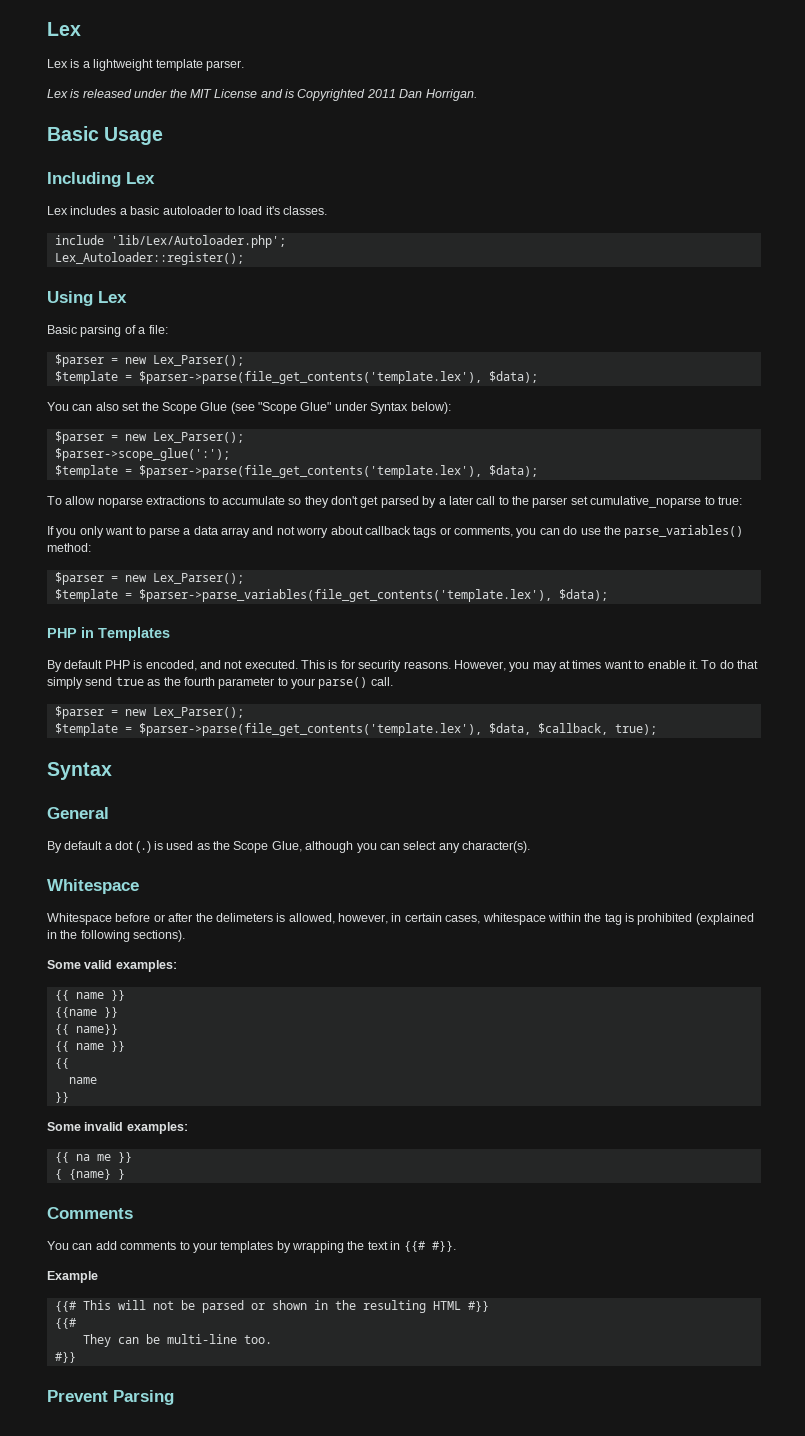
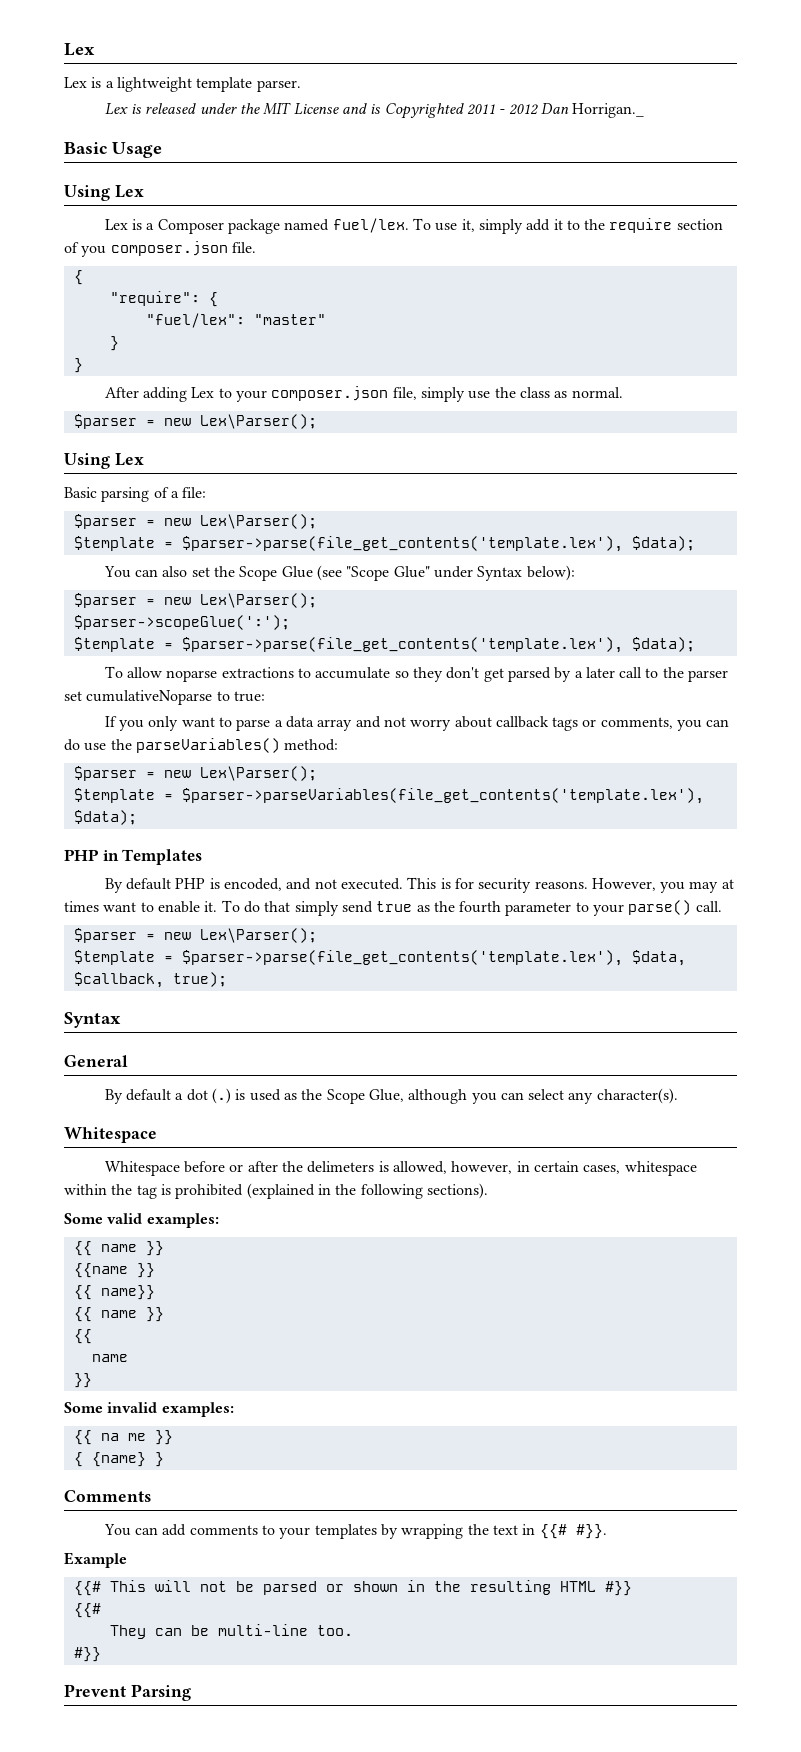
[399,89,477,101] Dan Horrigan. -> [499,103,645,118] - 2012 Dan Horrigan._
[47,172,155,187] [47,206,327,215] [54,235,286,248] [54,252,244,265] Including Lex // Lex includes a basic autoloader to load it's classes. // include 'lib/Lex/Autoloader.php'; // Lex_Autoloader::register(); -> [64,185,144,201] [104,218,723,234] [64,241,256,257] [73,270,83,285] [109,291,218,307] [145,313,326,328] [109,336,119,351] [73,358,83,373] [104,386,623,402] [73,414,317,429] Using Lex // Lex is a Composer package named fuel/lex. To use it, simply add it to the require section of you composer.json file. // { // "require": { // "fuel/lex": "master" // } // } // After adding Lex to your composer.json file, simply use the class as normal. // $parser = new Lex\Parser();
[152,355,244,366] Lex_Parser(); -> [199,514,317,529] Lex\Parser();
[152,432,244,443] [54,448,230,461] Lex_Parser(); // $parser->scope_glue(':'); -> [199,593,317,608] [73,615,290,630] Lex\Parser(); // $parser->scopeGlue(':');
[590,496,702,508] cumulative_noparse -> [86,690,213,705] cumulativeNoparse
[624,525,744,538] parse_variables() -> [135,738,280,753] parseVariables()
[152,573,244,584] [54,589,552,602] Lex_Parser(); // $template = $parser->parse_variables(file_get_contents('template.lex'), -> [199,766,317,781] [73,788,704,804] Lex\Parser(); // $template = $parser->parseVariables(file_get_contents('template.lex'),
[152,707,244,718] Lex_Parser(); -> [199,928,317,943] Lex\Parser();

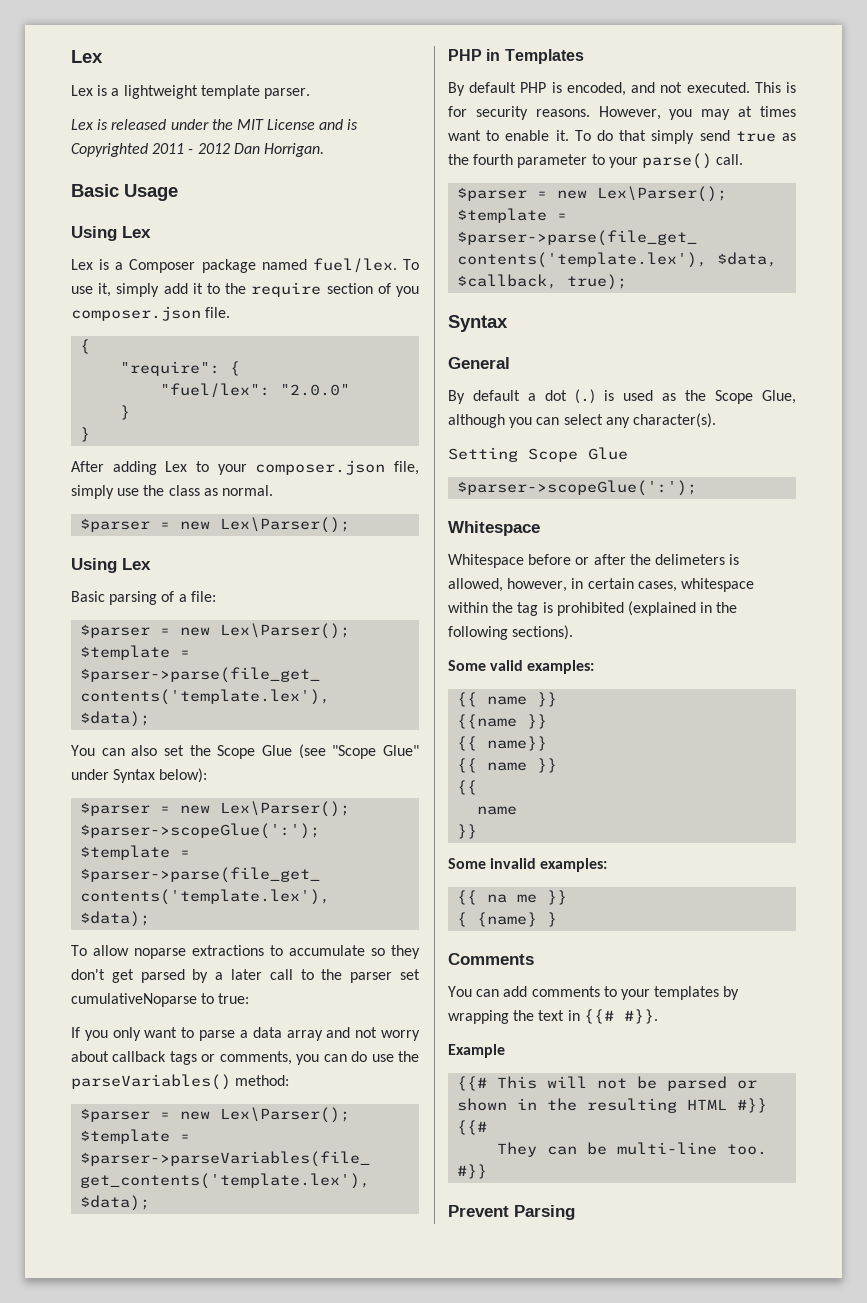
[572,103,645,118] Horrigan._ -> [263,143,324,157] Horrigan.
[253,314,326,325] "master" -> [280,384,351,396] "2.0.0"
(678, 1096) none -> [448,447,628,462] [457,480,698,496] // Setting Scope Glue // $parser->scopeGlue(':');

